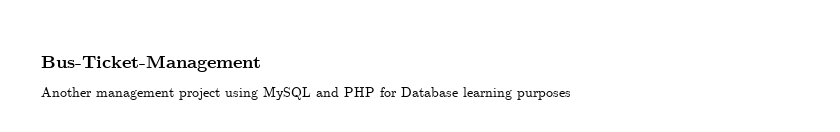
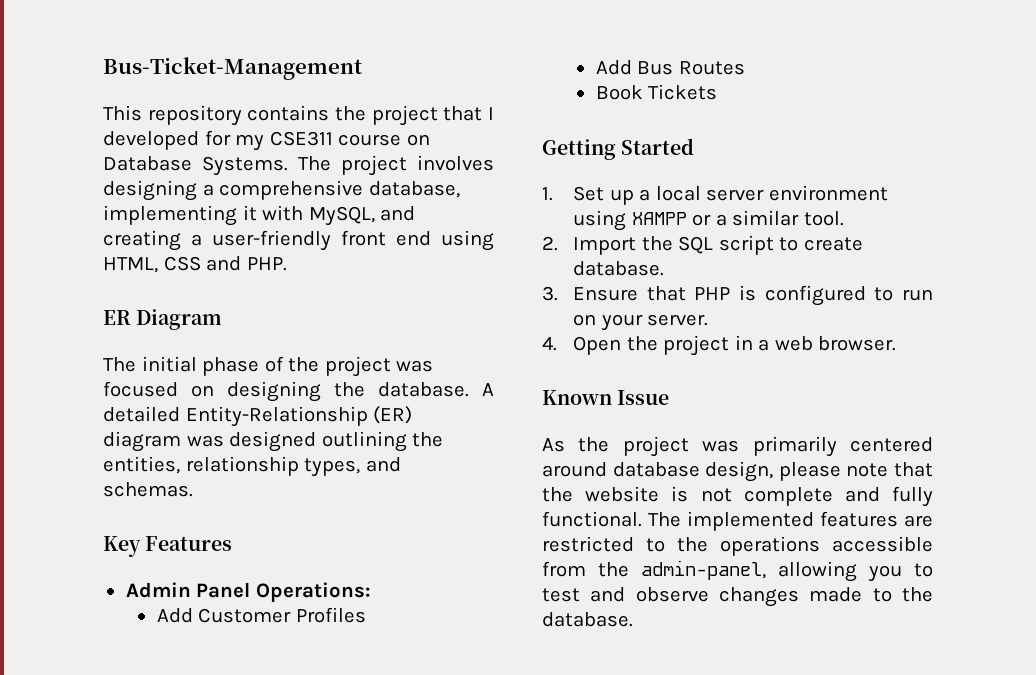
[41,86,571,100] Another management project using MySQL and PHP for Database learning purposes -> [103,105,495,126] [103,130,430,151] [103,155,494,176] [103,180,460,201] [103,205,416,226] [103,230,494,251] [103,256,287,273] [103,309,223,330] [103,356,434,377] [103,381,494,402] [103,406,413,427] [103,431,444,452] [103,456,401,477] [103,482,193,497] [103,536,233,557] [125,582,371,602] [156,607,366,623] [595,60,745,75] [595,84,718,100] [542,138,695,160] [542,185,888,205] [573,210,844,231] [542,235,863,255] [573,261,665,276] [542,285,933,306] [573,314,709,331] [542,335,897,356] [542,390,670,405] [542,436,933,457] [542,461,934,482] [542,486,933,507] [542,511,933,531] [542,536,933,556] [542,560,933,582] [542,587,933,607] [542,612,633,627] This repository contains the project that I developed for my CSE311 course on Database Systems. The project involves designing a comprehensive database, implementing it with MySQL, and creating a user-friendly front end using HTML, CSS and PHP. // ER Diagram // The initial phase of the project was focused on designing the database. A detailed Entity-Relationship (ER) diagram was designed outlining the entities, relationship types, and schemas. // Key Features // Admin Panel Operations: // Add Customer Profiles // Add Bus Routes // Book Tickets // Getting Started // 1. Set up a local server environment using XAMPP or a similar tool. // 2. Import the SQL script to create database. // 3. Ensure that PHP is configured to run on your server. // 4. Open the project in a web browser. // Known Issue // As the project was primarily centered around database design, please note that the website is not complete and fully functional. The implemented features are restricted to the operations accessible from the admin-panel, allowing you to test and observe changes made to the database.

